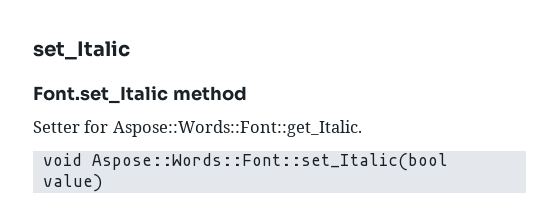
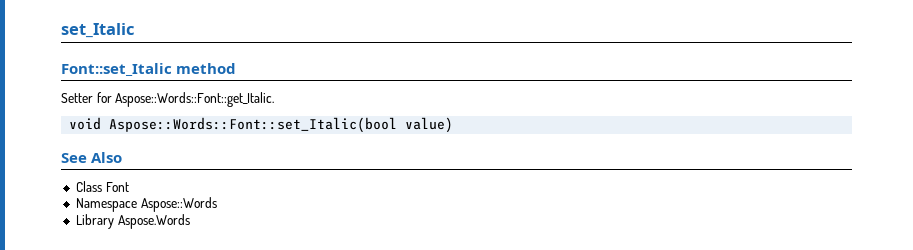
[33,86,168,104] Font.set_Italic -> [61,63,172,76] Font::set_Italic
(103, 183) none -> [61,152,123,163] [75,181,130,192] [75,197,217,212] [75,214,190,229] // See Also // Class Font // Namespace Aspose::Words // Library Aspose.Words

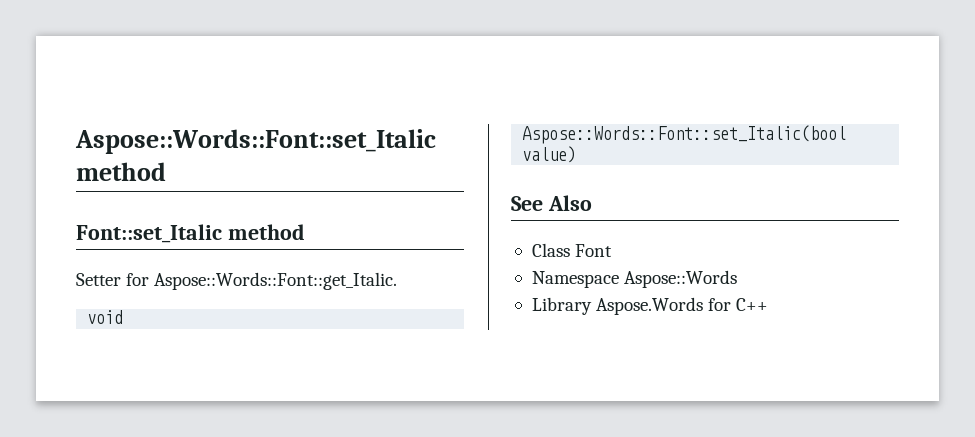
[61,23,134,38] set_Italic -> [75,129,436,154] [76,162,166,181] Aspose::Words::Font::set_Italic method
(190, 221) none -> [708,298,769,311] for C++

